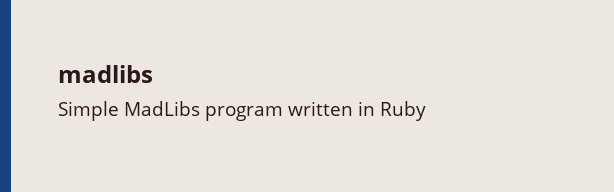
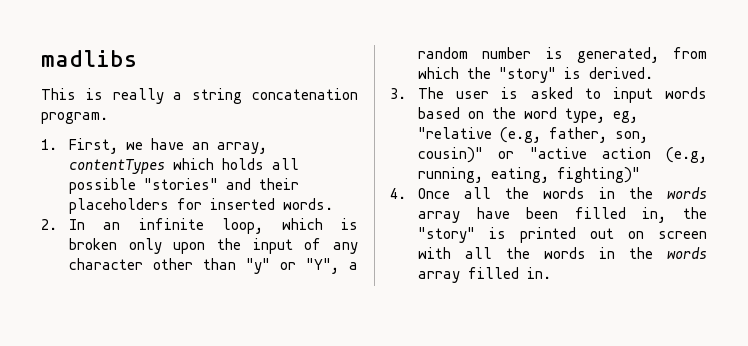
[58,101,426,121] Simple MadLibs program written in Ruby -> [41,88,358,104] [41,112,108,124] [41,138,268,154] [69,158,300,174] [69,178,300,194] [69,198,334,214] [41,218,358,234] [69,238,358,254] [69,258,358,274] [418,47,707,63] [418,67,654,83] [390,87,707,103] [418,107,639,123] [418,127,649,143] [418,147,707,163] [418,167,641,183] [390,187,707,199] [418,207,707,223] [418,227,707,243] [418,247,707,259] [418,267,552,283] This is really a string concatenation program. // 1. First, we have an array, contentTypes which holds all possible "stories" and their placeholders for inserted words. // 2. In an infinite loop, which is broken only upon the input of any character other than "y" or "Y", a random number is generated, from which the "story" is derived. // 3. The user is asked to input words based on the word type, eg, "relative (e.g, father, son, cousin)" or "active action (e.g, running, eating, fighting)" // 4. Once all the words in the words array have been filled in, the "story" is printed out on screen with all the words in the words array filled in.

